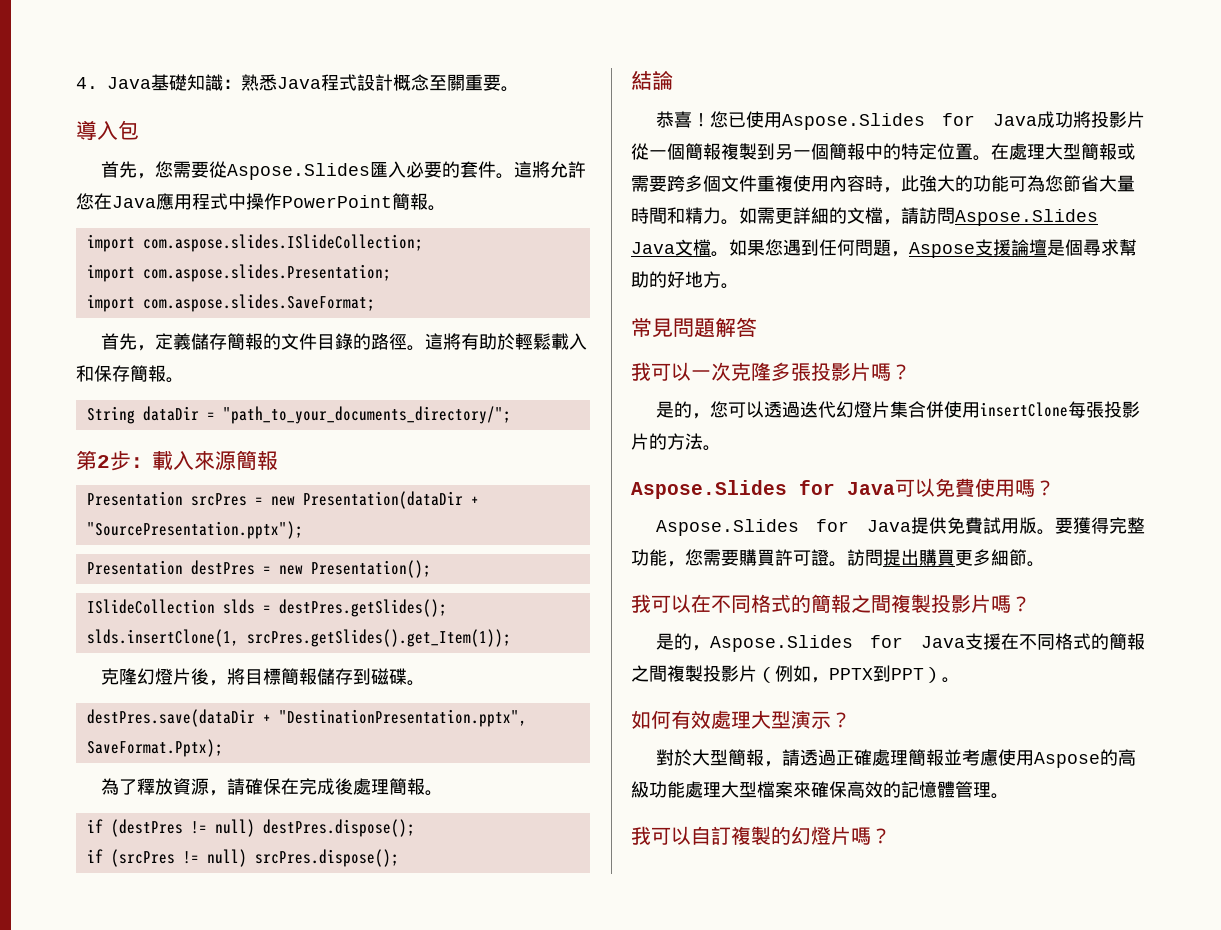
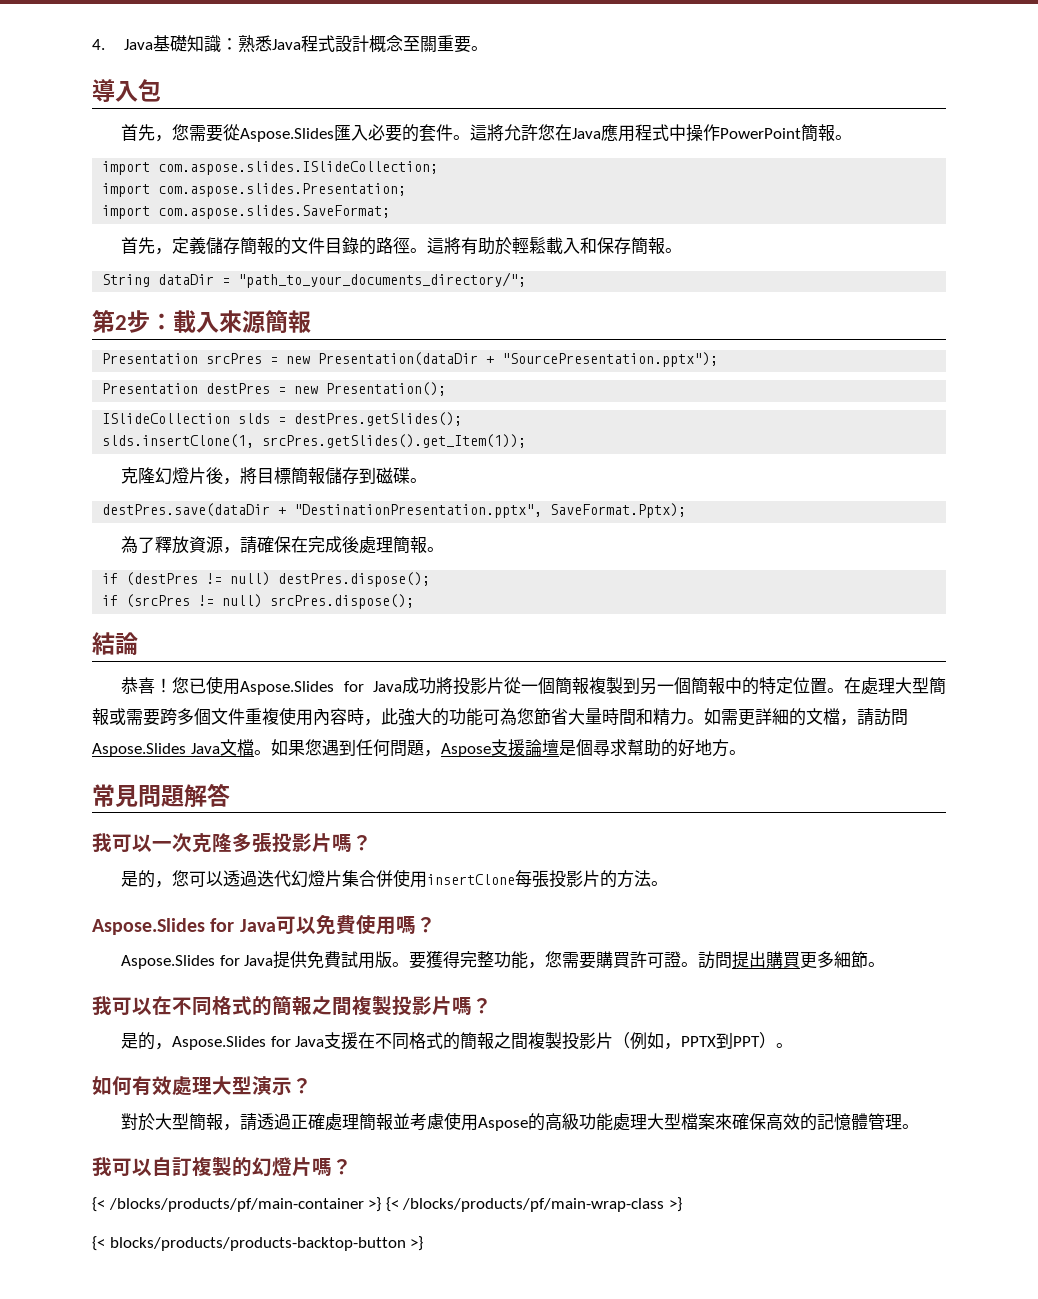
(891, 836) none -> [92,1197,682,1212] [92,1236,424,1251] // {< /blocks/products/pf/main-container >} {< /blocks/products/pf/main-wrap-class >} // {< blocks/products/products-backtop-button >}

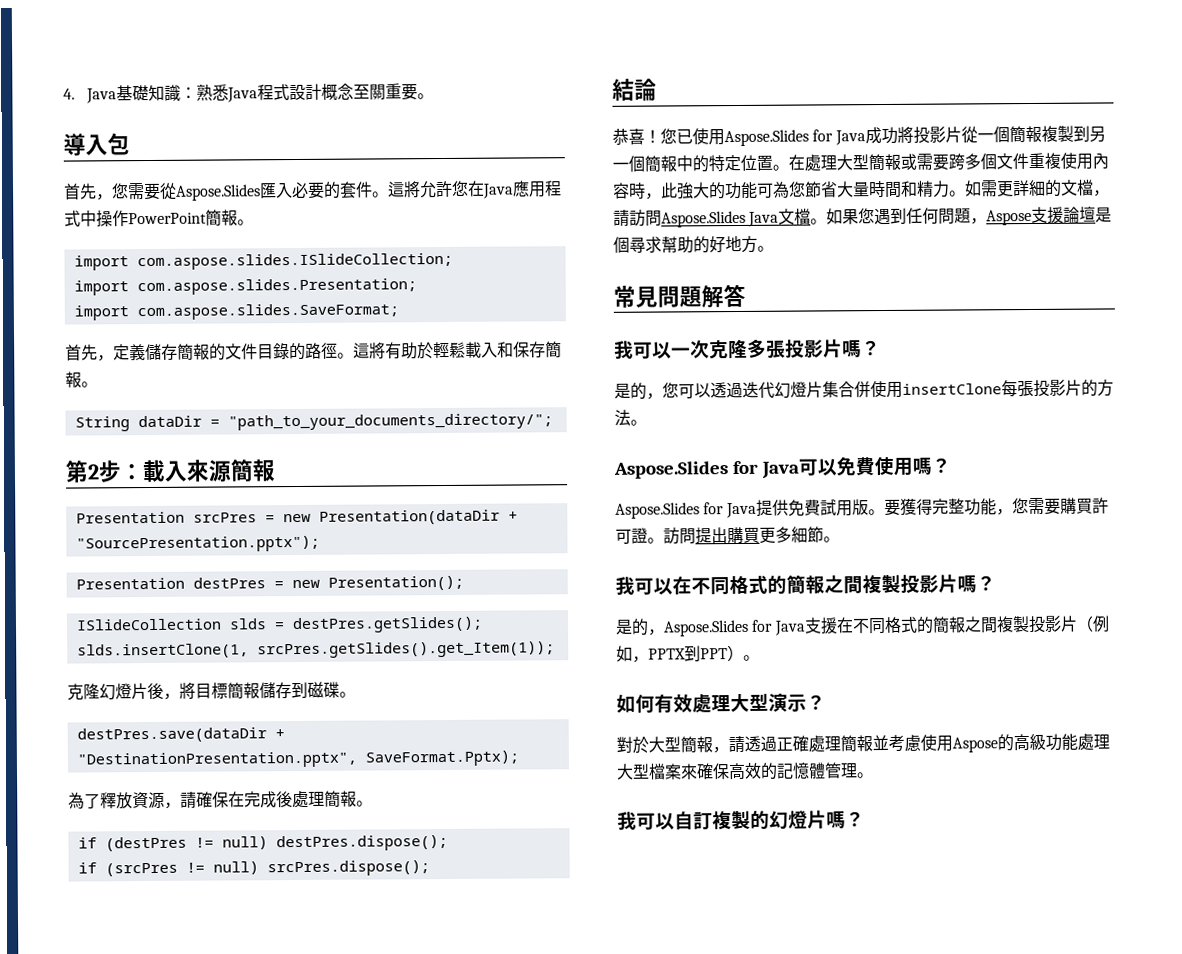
[92,1197,682,1212] [92,1236,424,1251] // {< /blocks/products/pf/main-container >} {< /blocks/products/pf/main-wrap-class >} // {< blocks/products/products-backtop-button >} -> (865, 819) none

